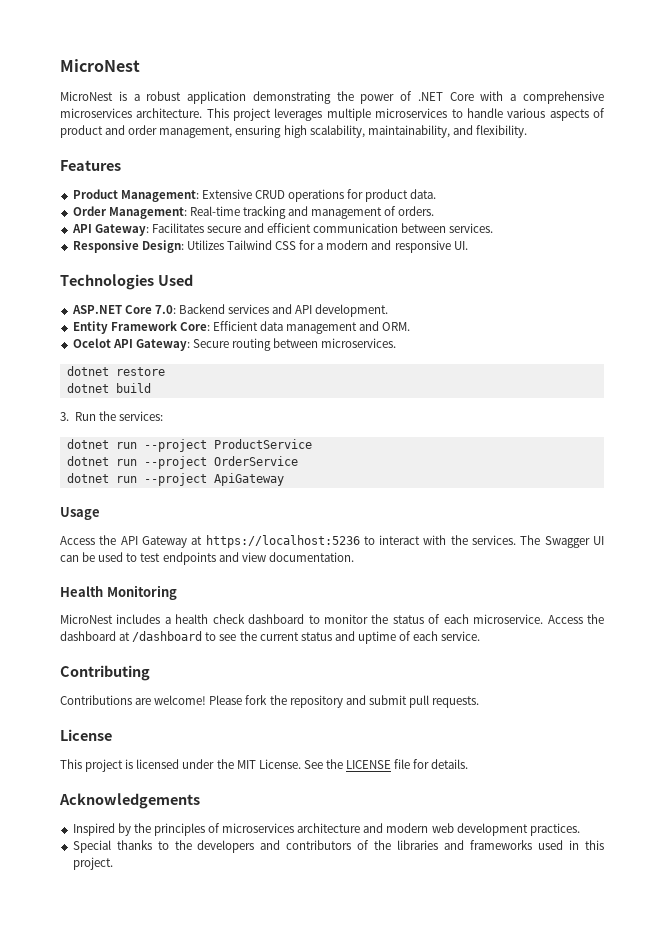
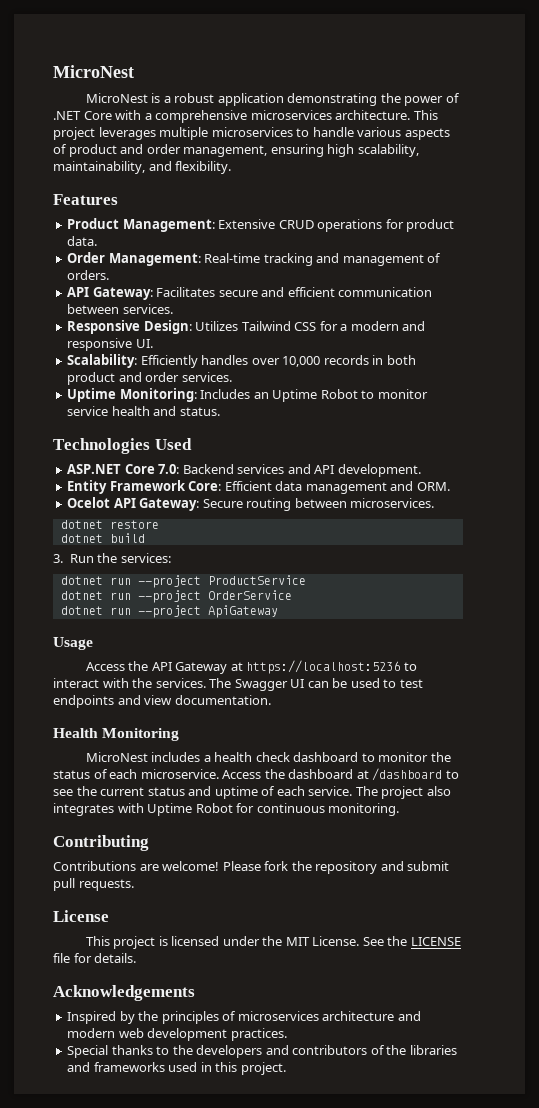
(468, 245) none -> [67,354,416,368] [67,372,232,385] [67,388,428,402] [67,406,220,416] // Scalability: Efficiently handles over 10,000 records in both product and order services. // Uptime Monitoring: Includes an Uptime Robot to monitor service health and status.
(481, 636) none -> [355,786,451,799] [53,803,400,816] The project also integrates with Uptime Robot for continuous monitoring.

